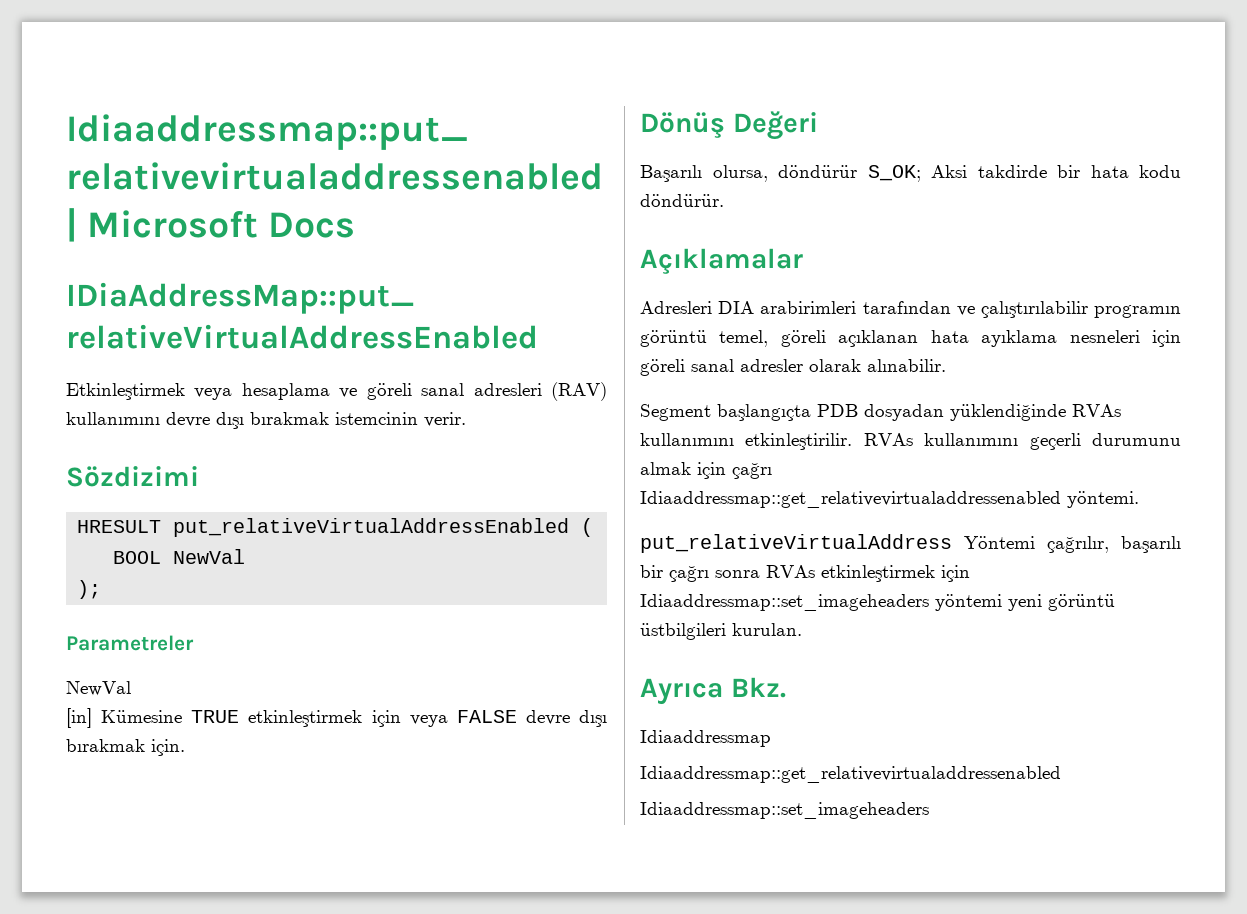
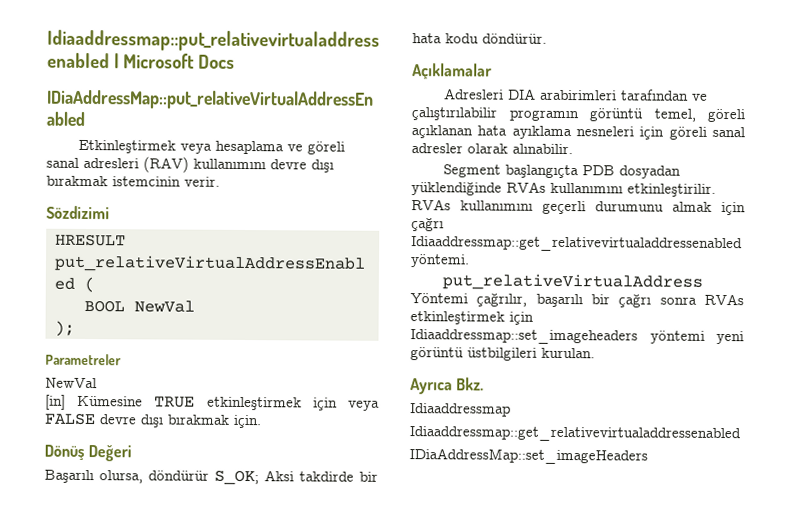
[640,802,929,819] Idiaaddressmap::set_imageheaders -> [409,448,648,465] IDiaAddressMap::set_imageHeaders

